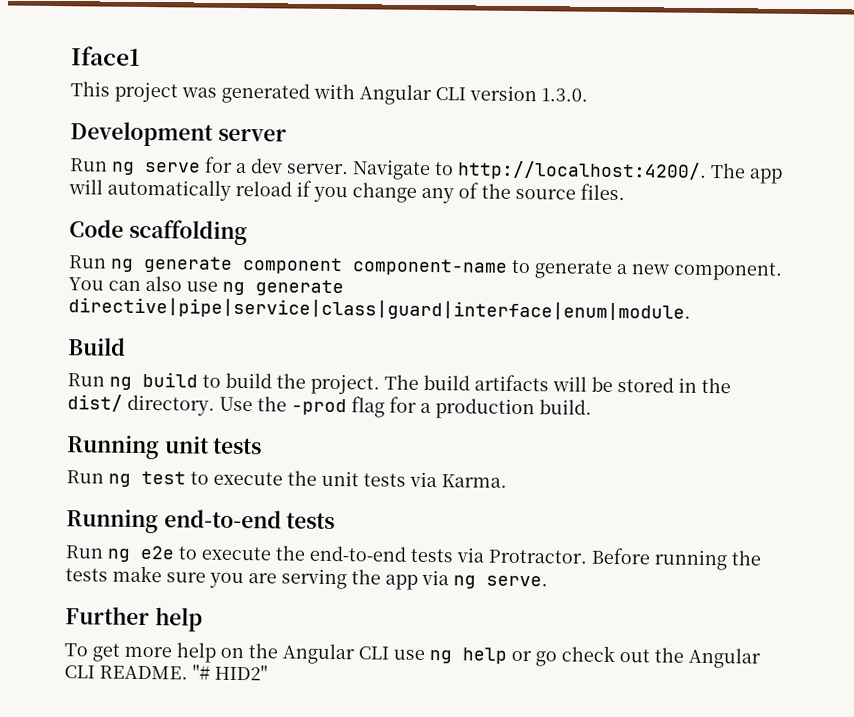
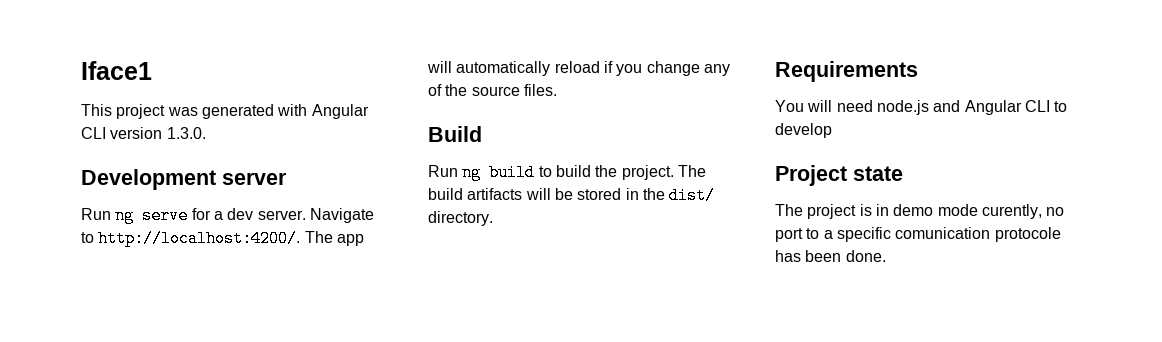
[69,219,248,246] [68,255,783,281] [68,276,344,297] [68,297,691,322] // Code scaffolding // Run ng generate component component-name to generate a new component. You can also use ng generate directive|pipe|service|class|guard|interface|enum|module. -> (557, 90) none
[219,396,592,420] [66,434,263,460] [66,470,507,488] [66,508,336,534] [65,545,761,571] [65,565,548,590] [65,606,203,632] [64,642,761,669] [64,664,268,681] Use the -prod flag for a production build. // Running unit tests // Run ng test to execute the unit tests via Karma. // Running end-to-end tests // Run ng e2e to execute the end-to-end tests via Protractor. Before running the tests make sure you are serving the app via ng serve. // Further help // To get more help on the Angular CLI use ng help or go check out the Angular CLI README. "# HID2" -> [775,61,918,82] [775,100,1068,115] [775,123,832,138] [775,165,903,186] [775,204,1065,219] [775,227,1061,242] [775,250,886,262] // Requirements // You will need node.js and Angular CLI to develop // Project state // The project is in demo mode curently, no port to a specific comunication protocole has been done.

